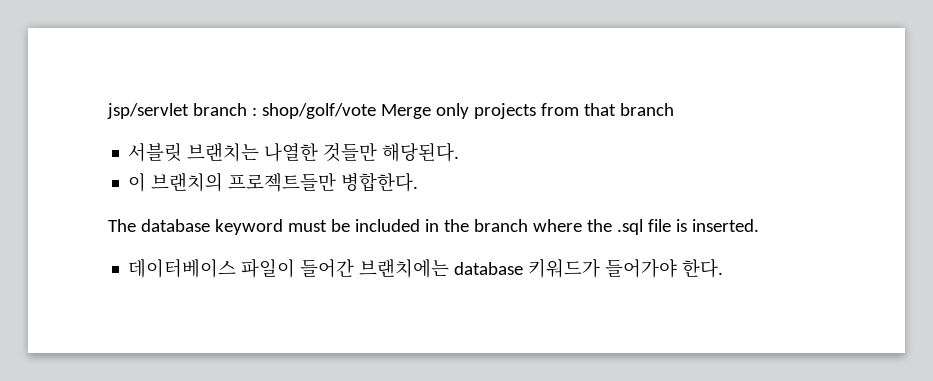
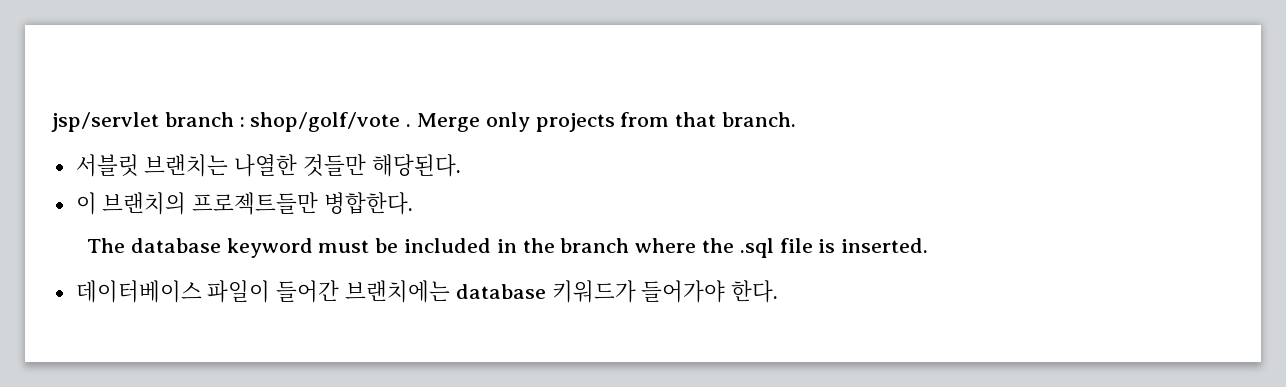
(376, 111) none -> [406,124,412,127] .
[619,103,674,116] branch -> [722,112,797,127] branch.

